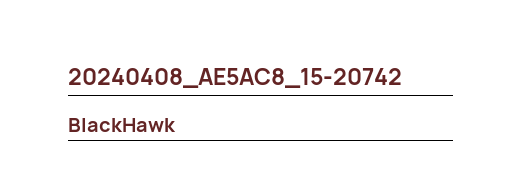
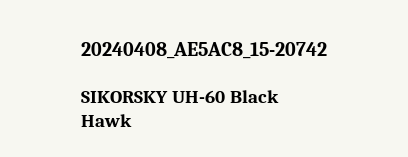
[68,118,176,132] BlackHawk -> [81,90,279,103] [81,114,132,127] SIKORSKY UH-60 Black Hawk

